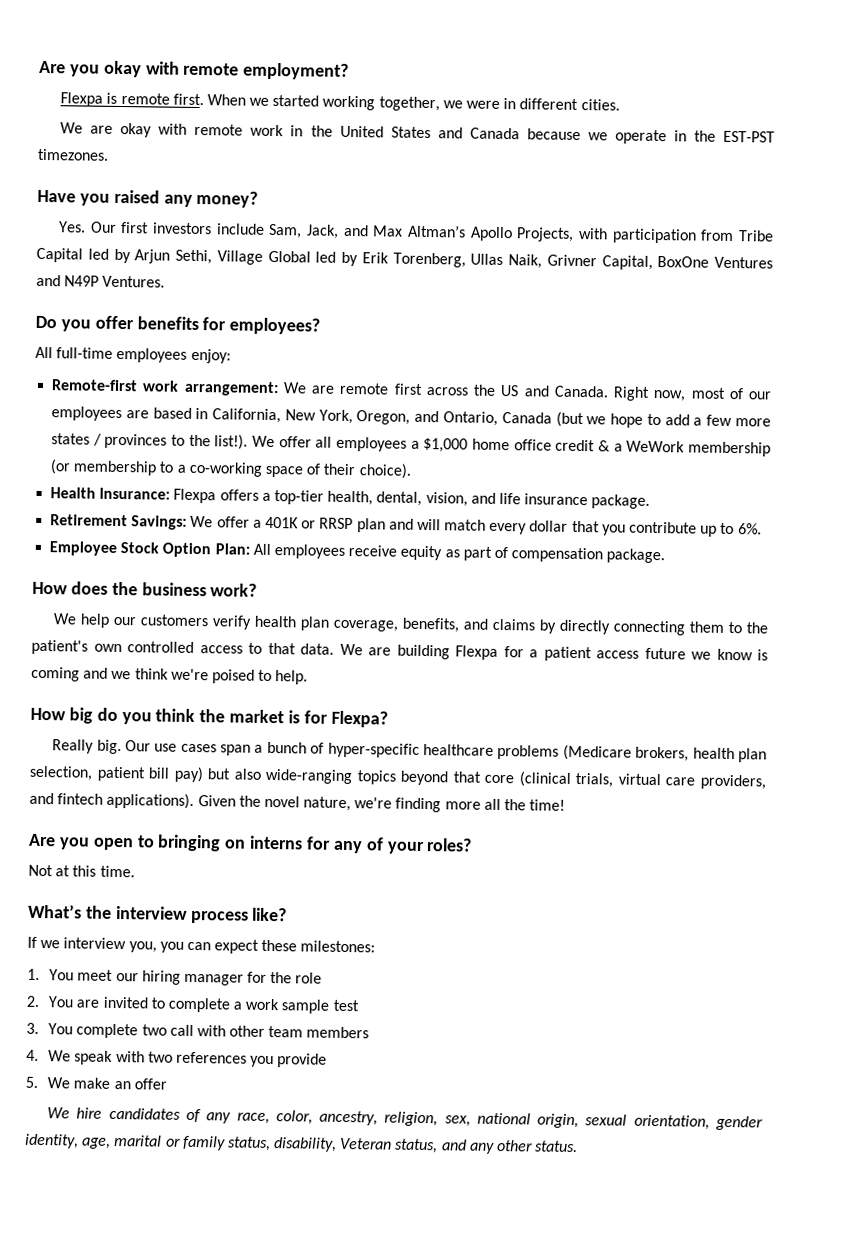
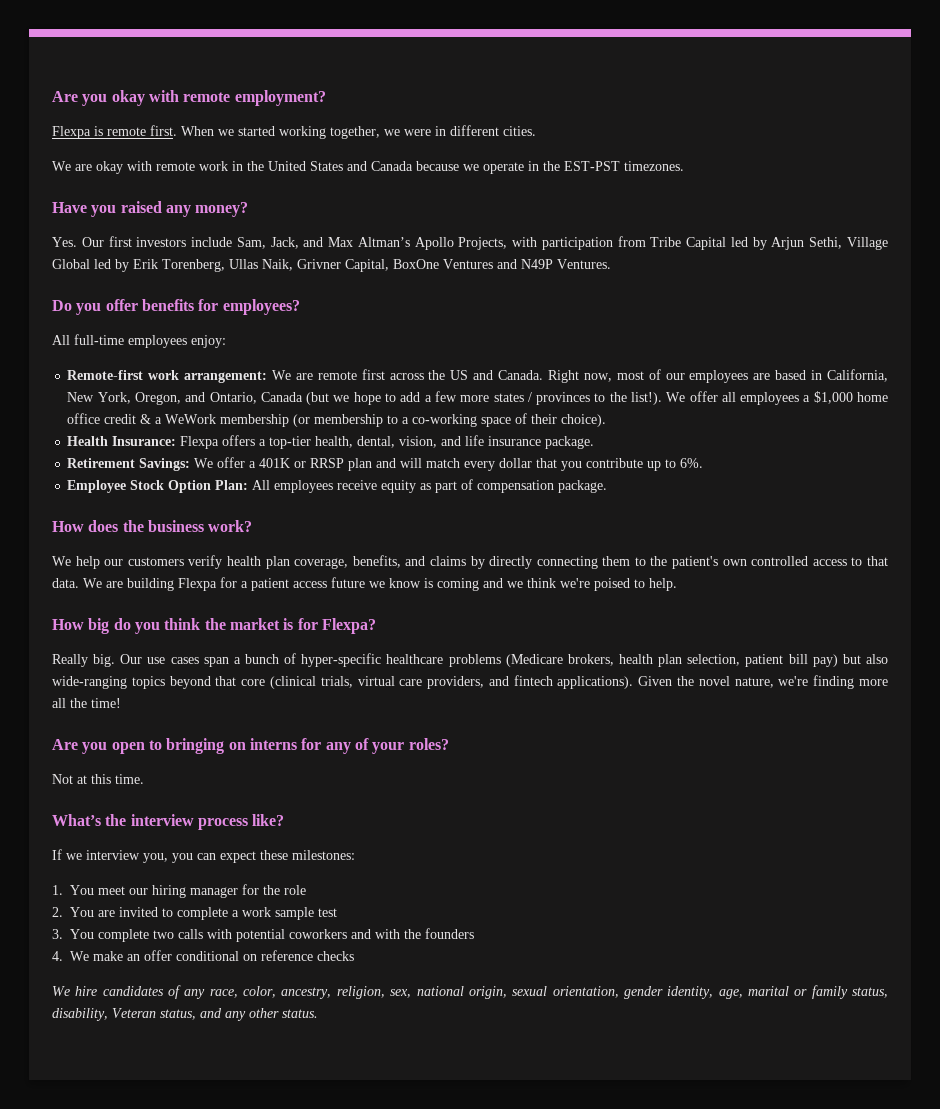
[169,1024,370,1039] [26,1049,328,1068] [25,1076,38,1088] call with other team members // 4. We speak with two references you provide // 5. -> [178,928,474,942] [52,951,63,961] calls with potential coworkers and with the founders // 4.
(167, 1084) none -> [176,950,354,961] conditional on reference checks

